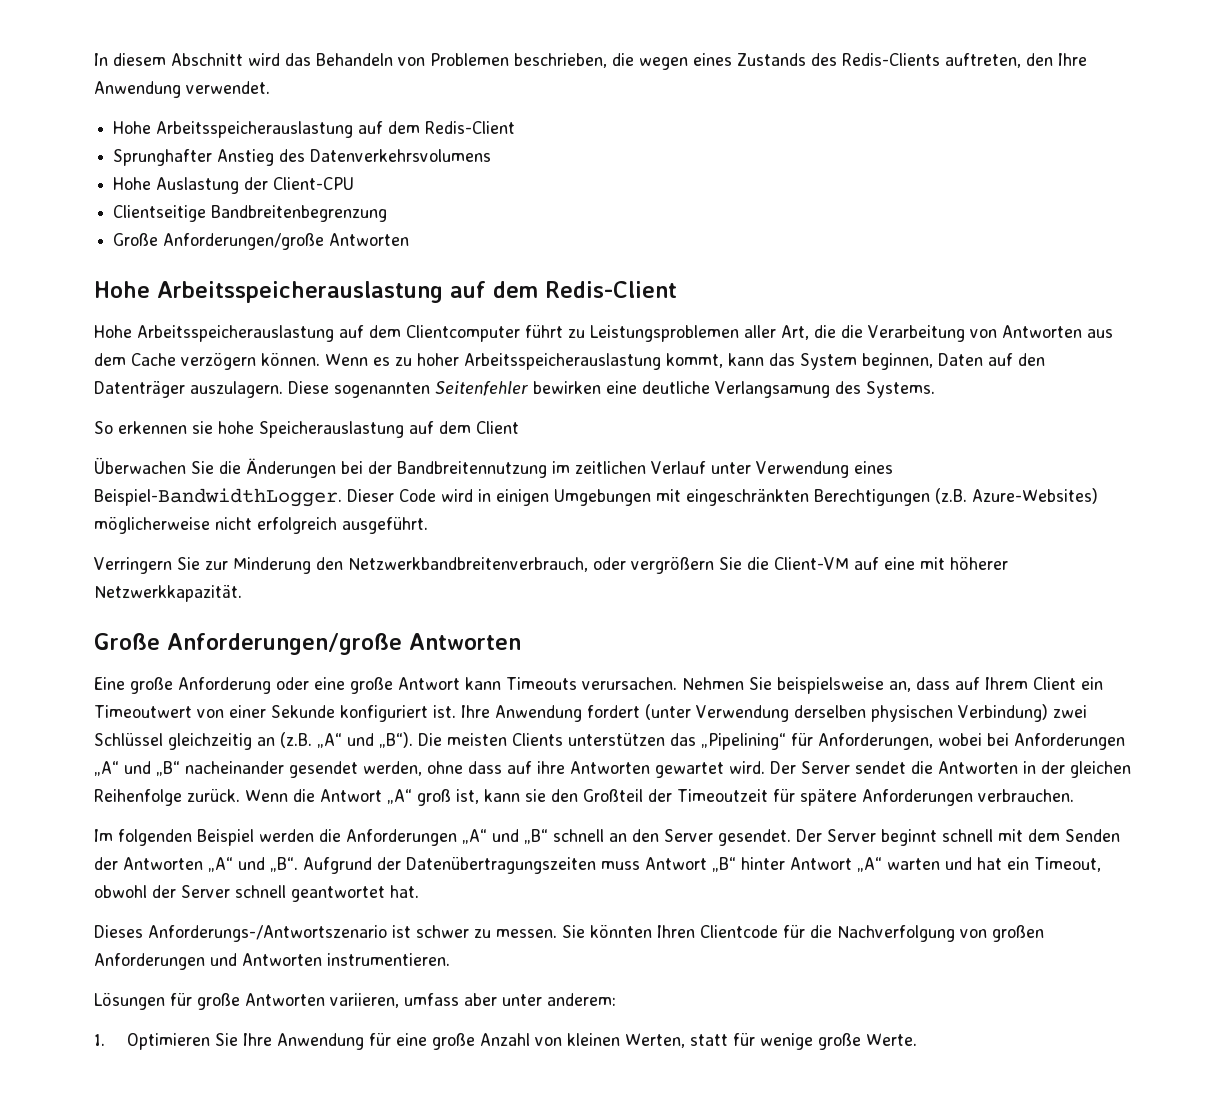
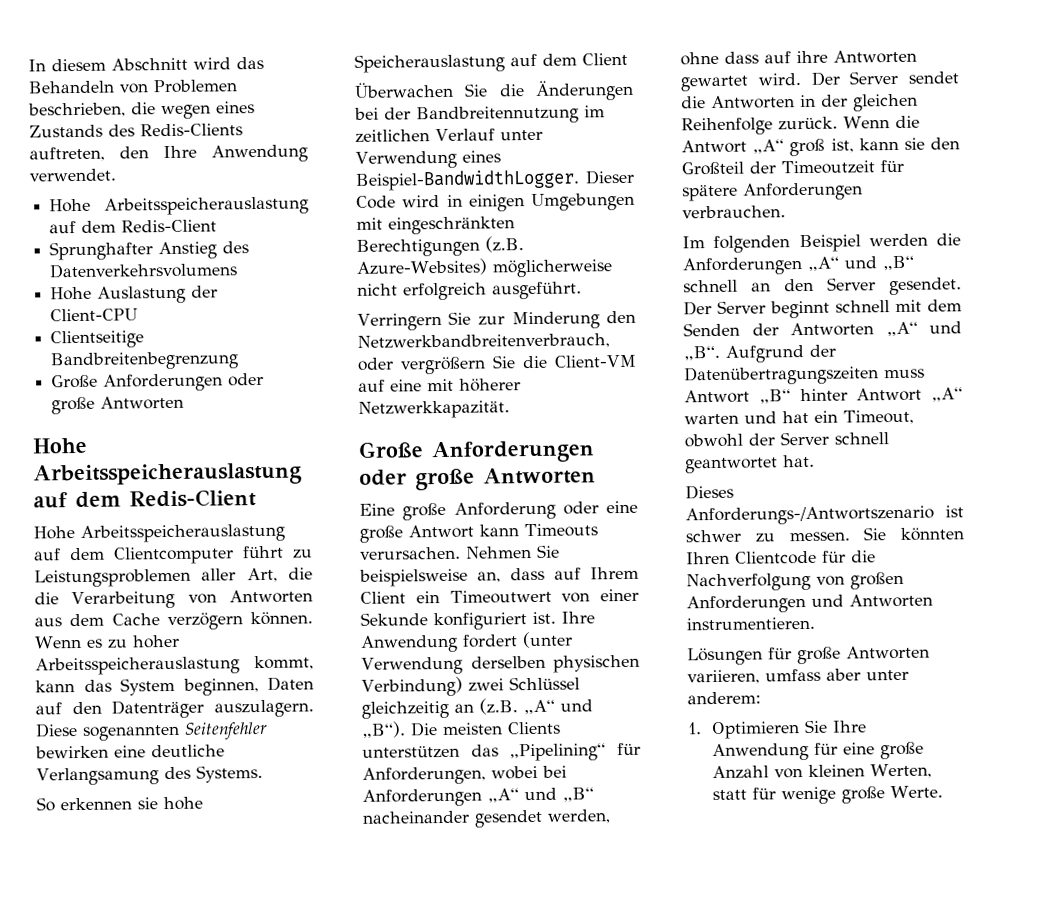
[163,233,325,250] Anforderungen/große -> [103,372,265,392] [51,396,96,415] Anforderungen oder große
[167,633,402,655] Anforderungen/große -> [431,440,595,464] [359,468,475,491] Anforderungen oder große

